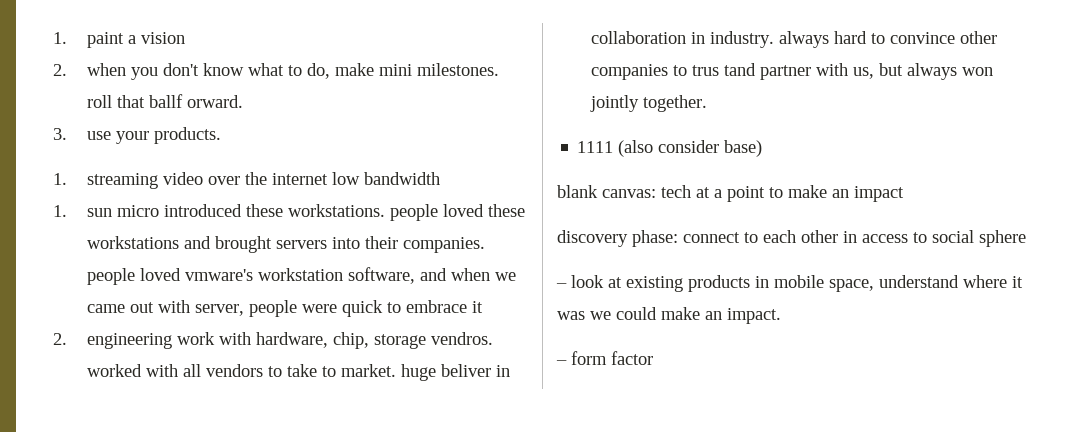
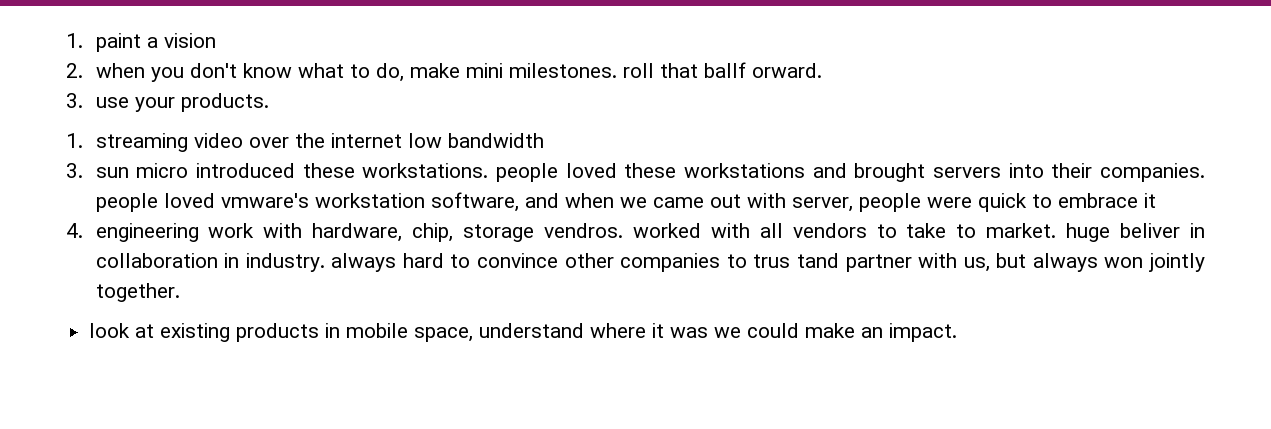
[53,205,67,217] 1. -> [66,163,83,178] 3.
[53,333,67,345] 2. -> [66,223,83,238] 4.
[577,140,763,157] [557,185,904,202] [557,230,1026,247] [556,283,567,288] 1111 (also consider base) // blank canvas: tech at a point to make an impact // discovery phase: connect to each other in access to social sphere // – -> (180, 292) none
[556,351,653,365] // – form factor -> (958, 332) none

